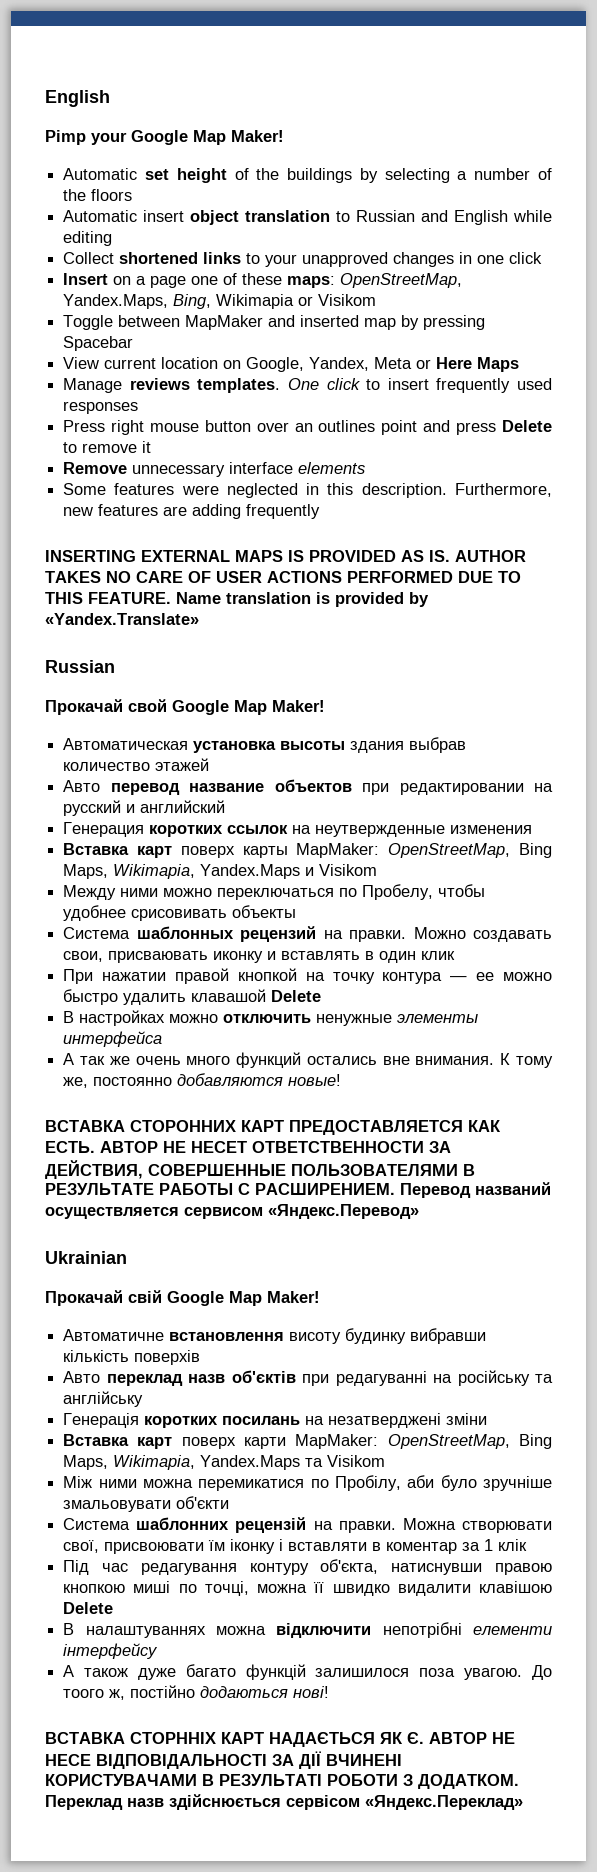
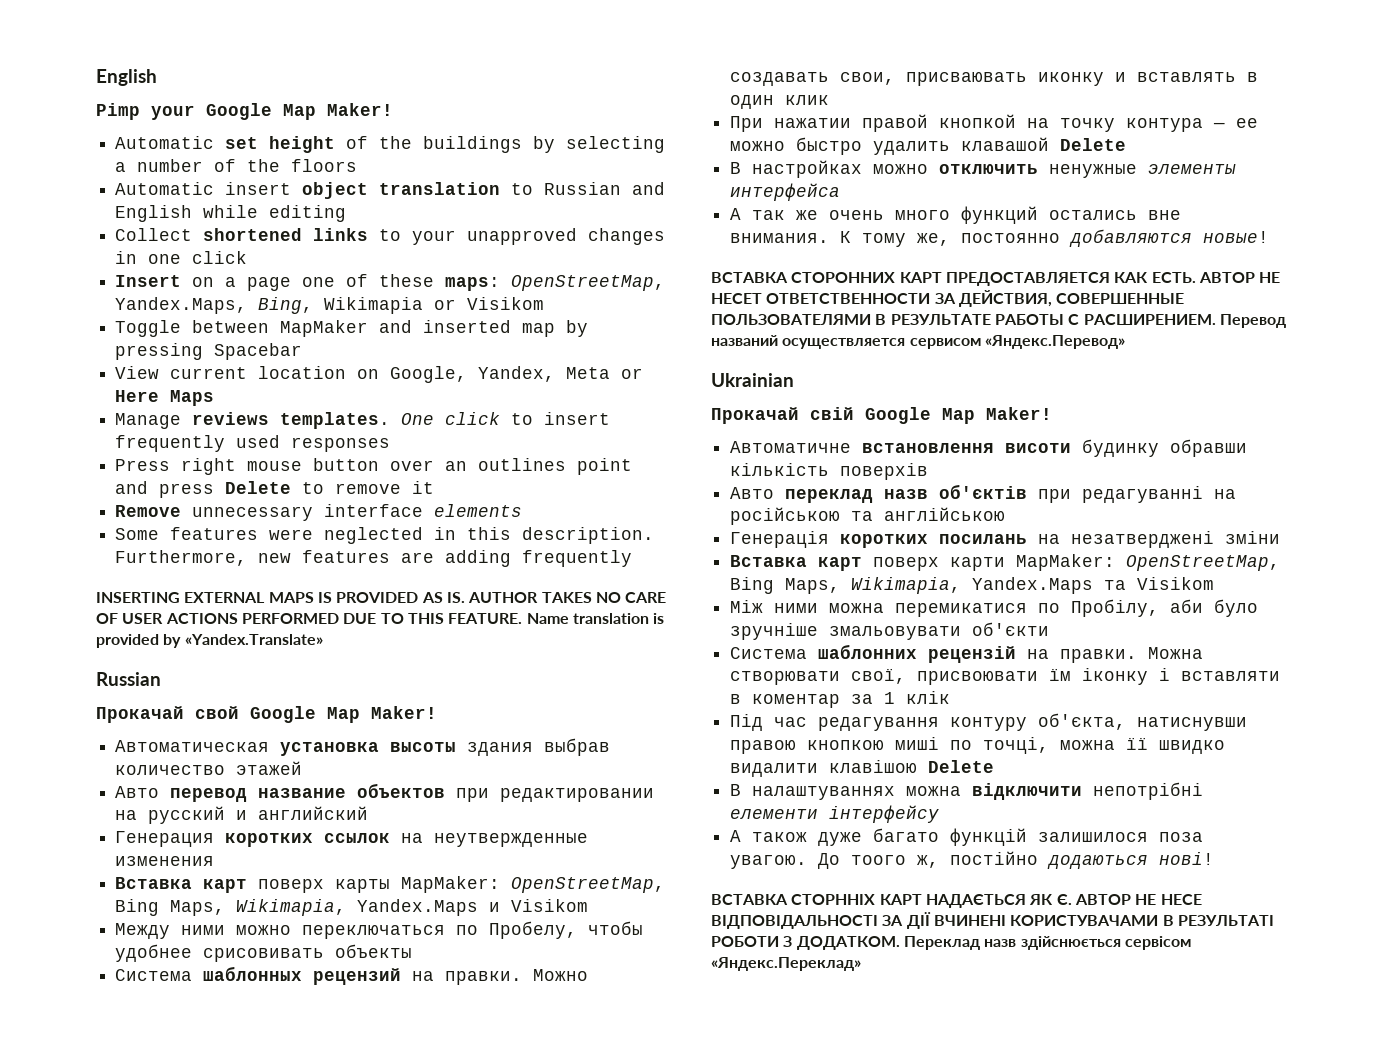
[289,1328,487,1344] висоту будинку вибравши -> [1005,439,1248,457] висоти будинку обравши
[457,1370,553,1386] [63,1391,144,1407] російську та англійську -> [730,507,1006,525] російською та англійською

